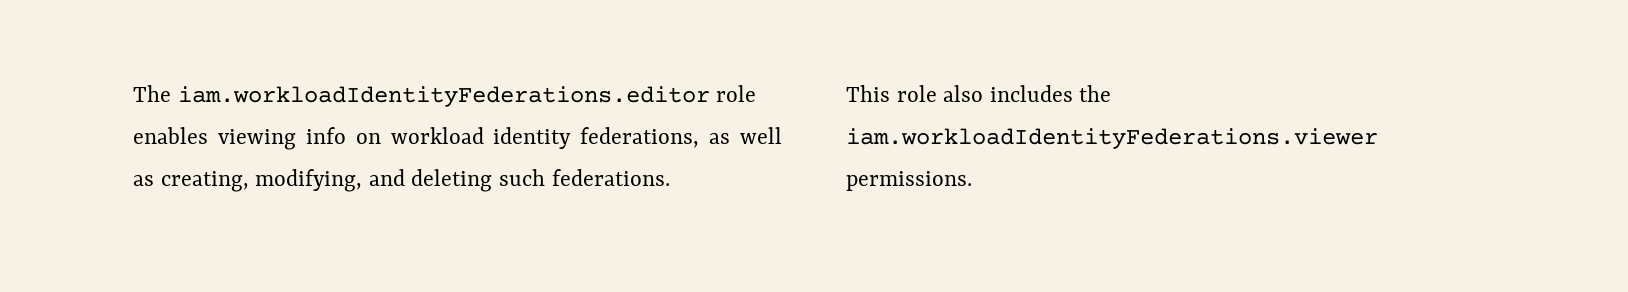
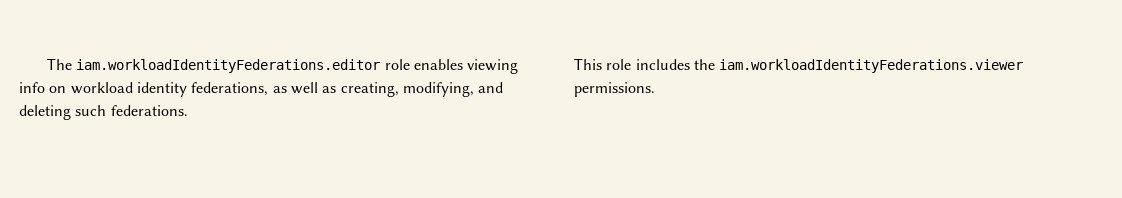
[943,85,984,102] also -> (632, 64) none

